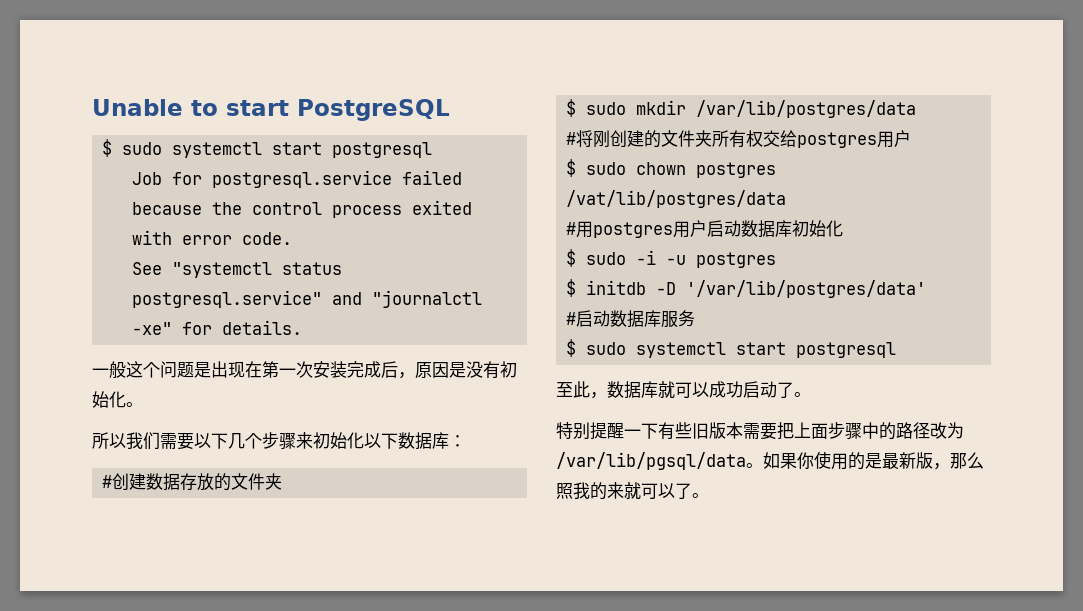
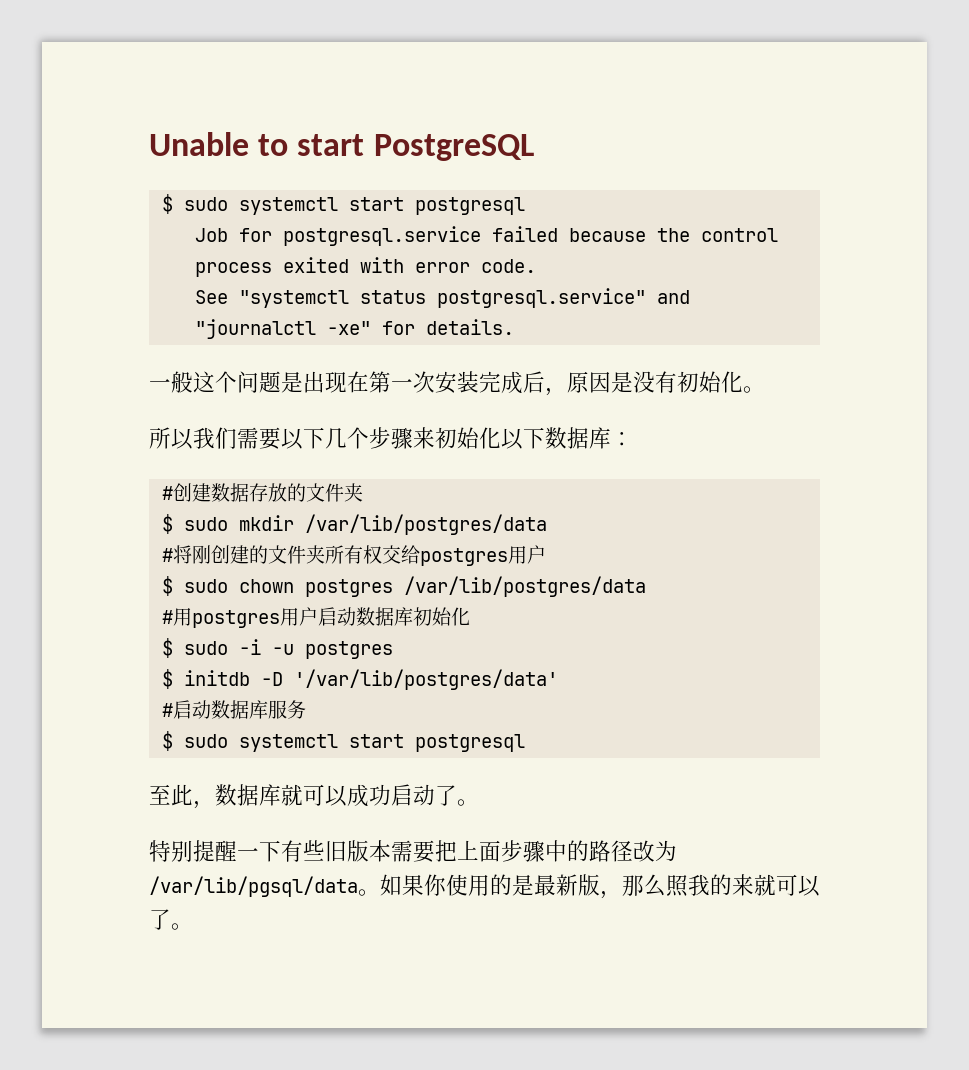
[566,190,787,208] /vat/lib/postgres/data -> [403,576,646,597] /var/lib/postgres/data

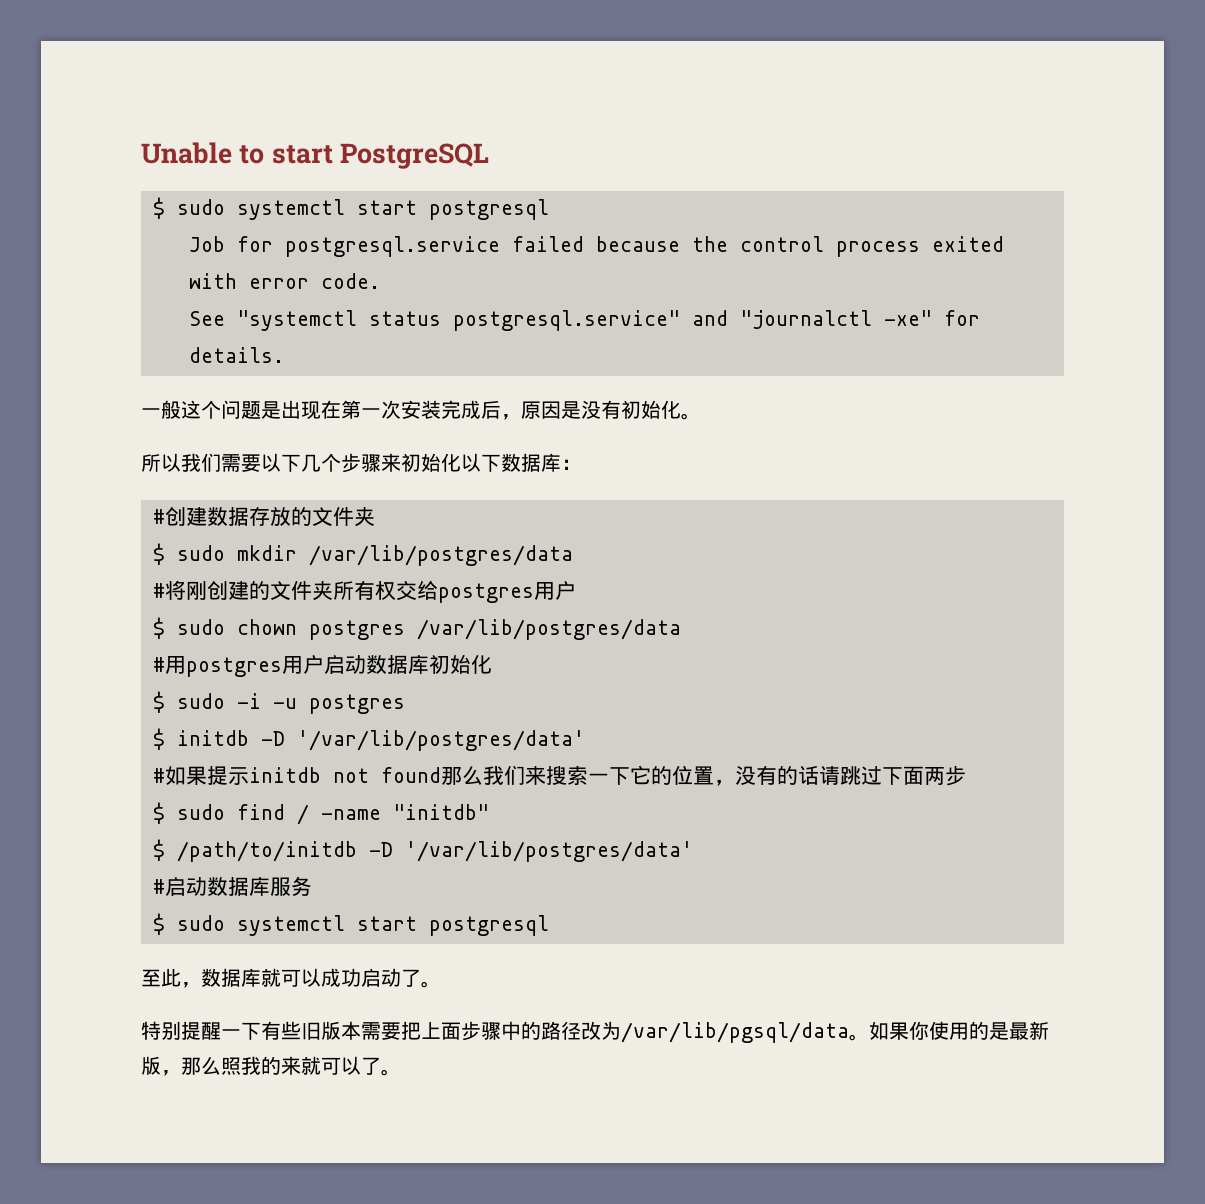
(558, 679) none -> [153,765,966,786] [153,802,489,825] [153,839,693,862] // #如果提示initdb not found那么我们来搜索一下它的位置，没有的话请跳过下面两步 // $ sudo find / -name "initdb" // $ /path/to/initdb -D '/var/lib/postgres/data'

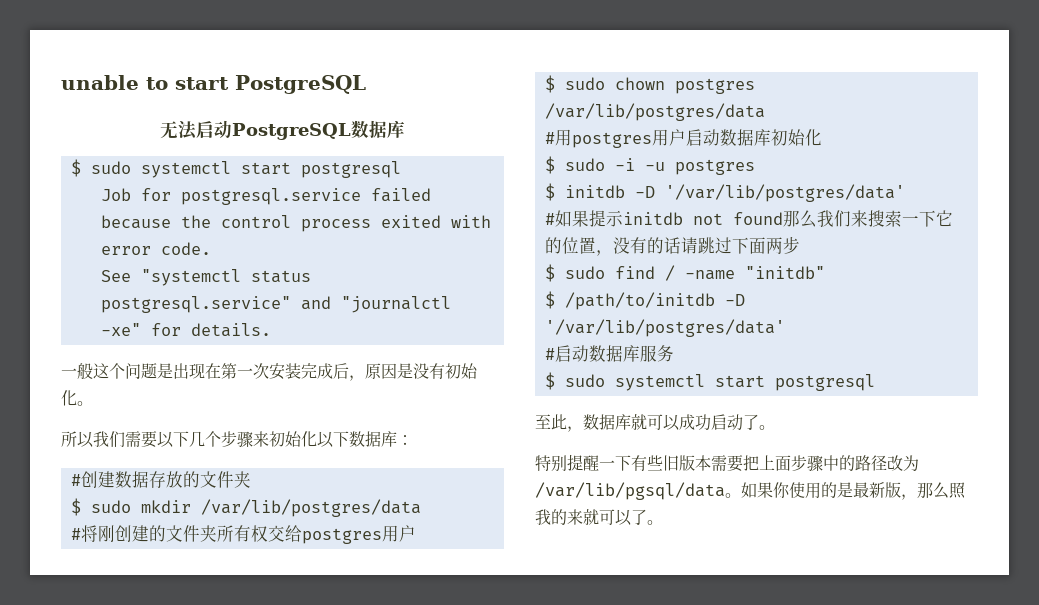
[141,142,232,164] Unable -> [61,75,139,90] unable
(489, 156) none -> [160,120,405,140] // 无法启动PostgreSQL数据库

